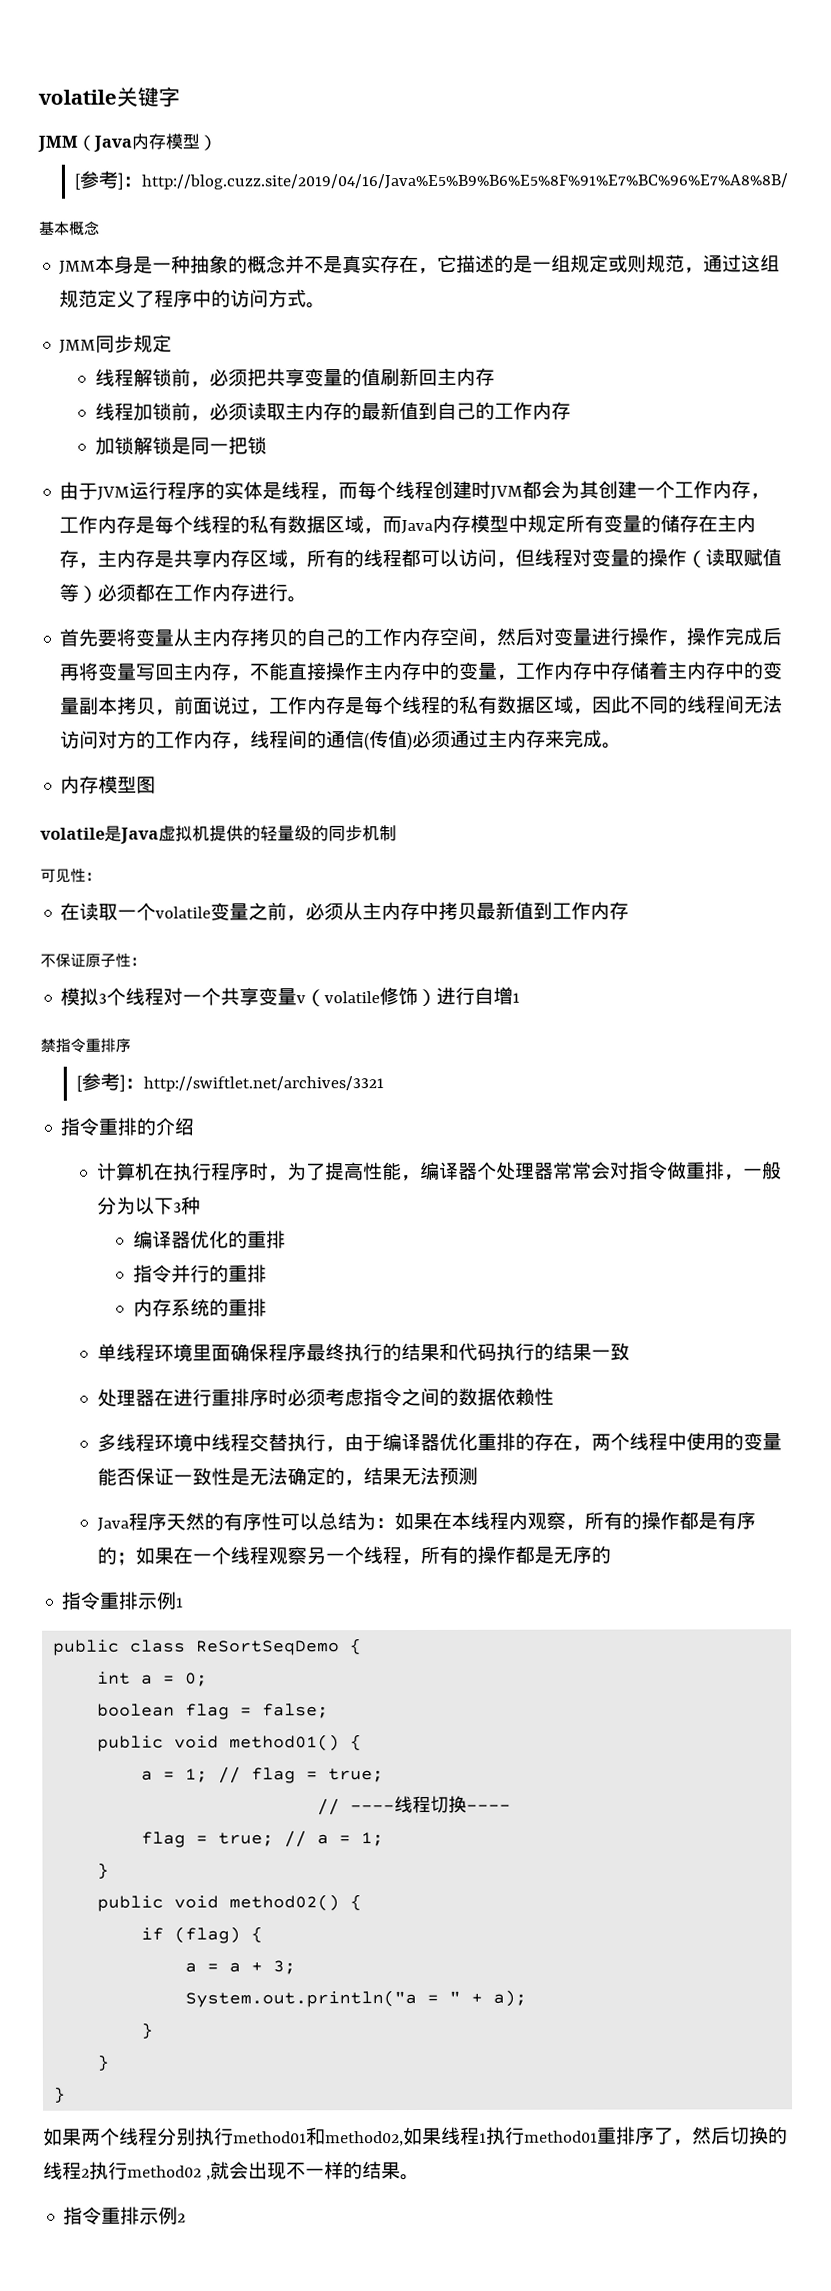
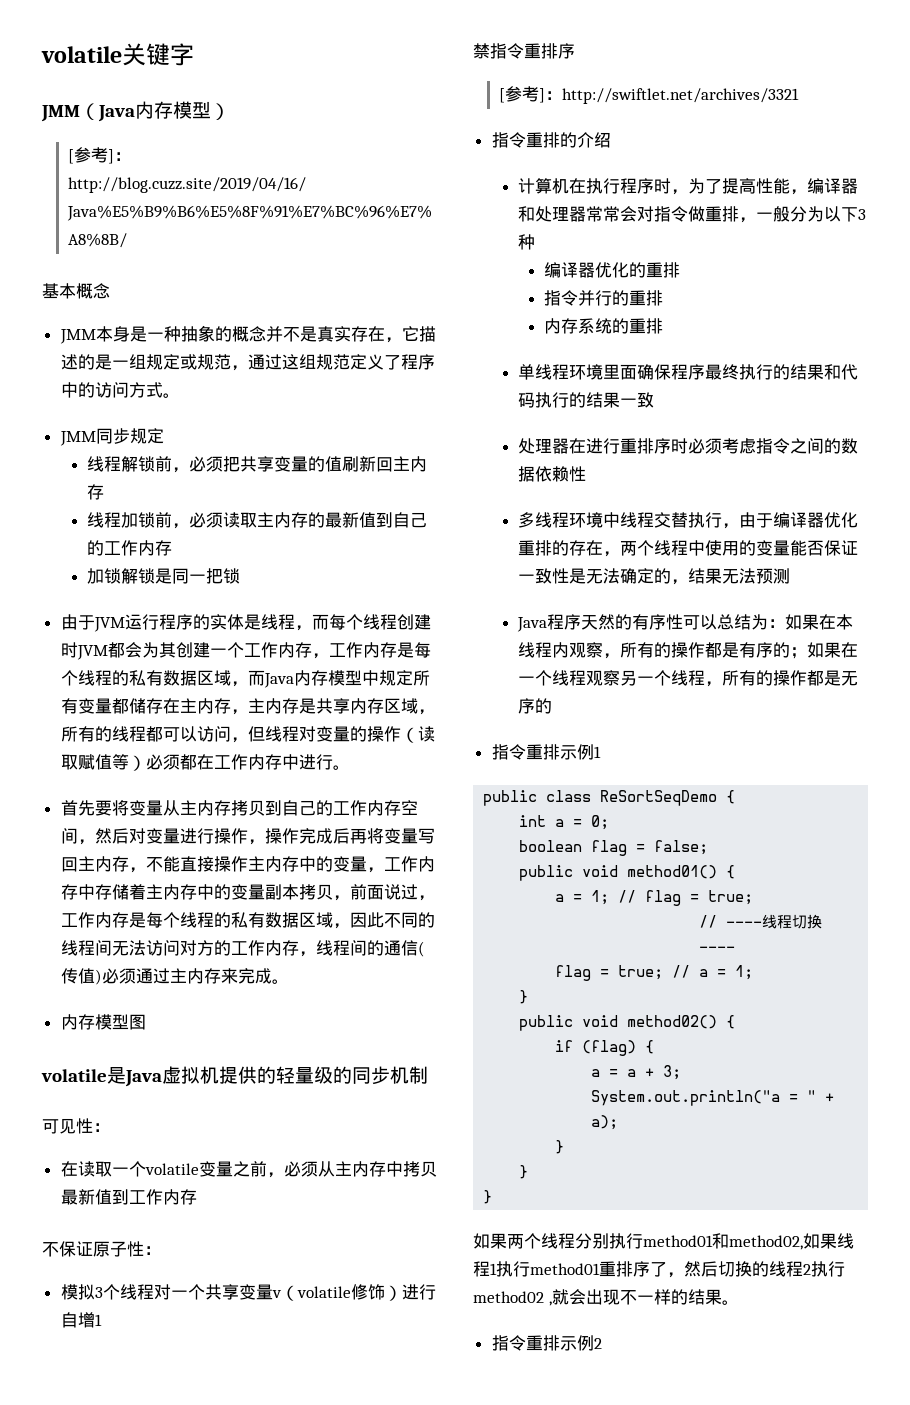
[627,254,648,273] 则 -> (197, 362) none
[641,514,662,533] 的 -> [111,698,129,714] 都
(251, 592) none -> [281,754,299,770] 中
[287,628,308,647] 的 -> [264,800,282,816] 到
[477,1161,498,1180] 个 -> [517,206,535,222] 和

